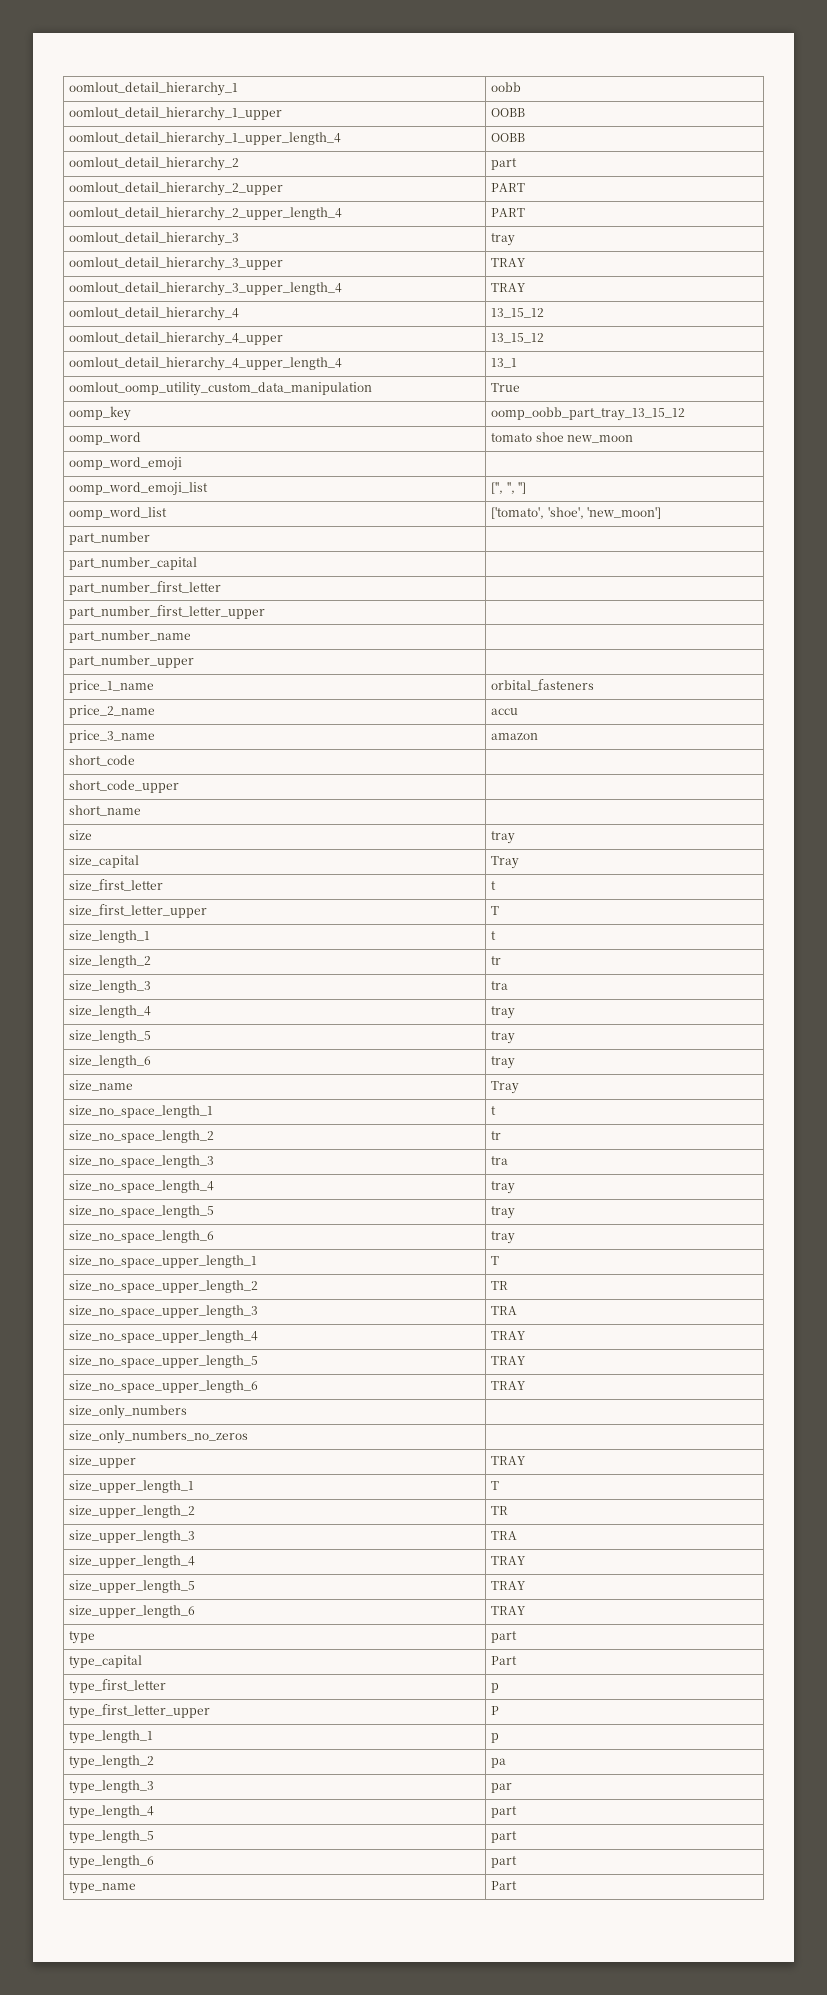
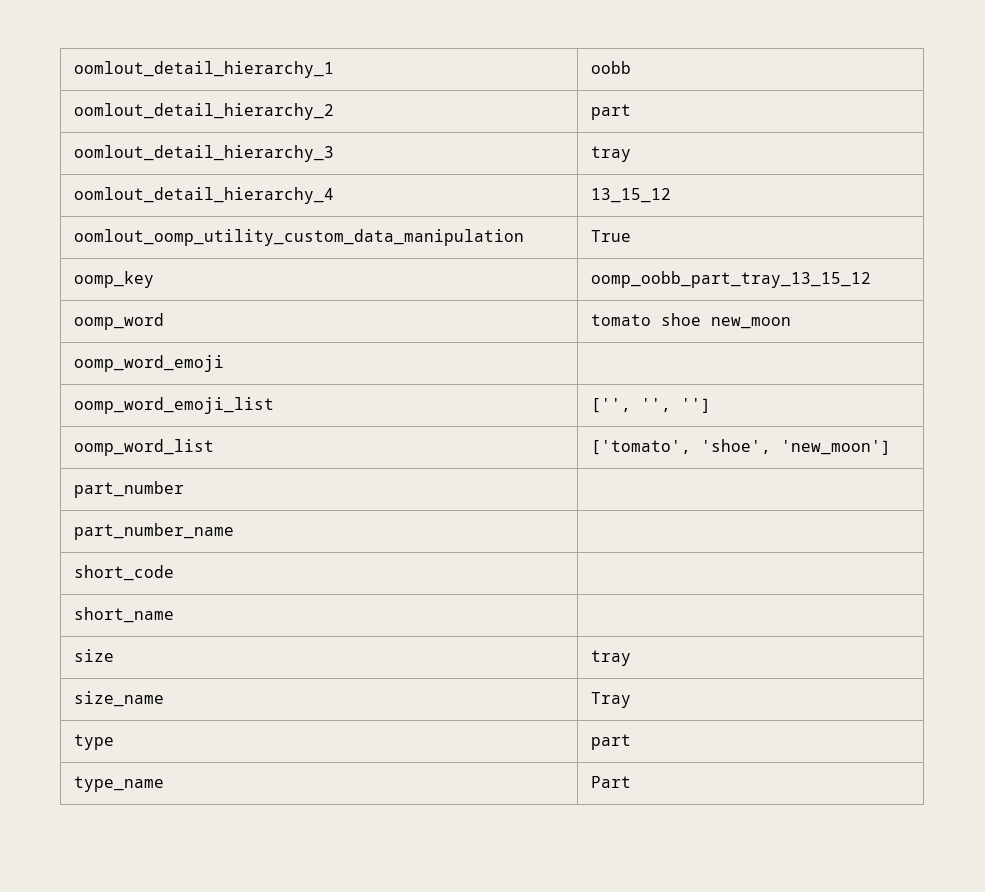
[69,107,283,121] [491,108,526,117] [69,132,342,146] [491,133,526,142] [69,157,240,171] [491,158,518,170] [69,182,284,196] [491,183,526,192] [69,207,343,221] [491,208,526,217] [69,232,240,246] [491,233,516,246] [69,257,284,271] [491,258,527,267] [69,282,343,296] [491,283,527,292] [69,307,240,321] [491,308,545,318] [69,332,284,346] [491,333,545,343] [69,357,343,371] [491,358,518,368] oomlout_detail_hierarchy_1_upper | OOBB // oomlout_detail_hierarchy_1_upper_length_4 | OOBB // oomlout_detail_hierarchy_2 | part // oomlout_detail_hierarchy_2_upper | PART // oomlout_detail_hierarchy_2_upper_length_4 | PART // oomlout_detail_hierarchy_3 | tray // oomlout_detail_hierarchy_3_upper | TRAY // oomlout_detail_hierarchy_3_upper_length_4 | TRAY // oomlout_detail_hierarchy_4 | 13_15_12 // oomlout_detail_hierarchy_4_upper | 13_15_12 // oomlout_detail_hierarchy_4_upper_length_4 | 13_1 -> [74,103,335,120] [591,104,632,120] [74,145,335,162] [591,146,632,162] [74,187,335,204] [591,188,672,203] oomlout_detail_hierarchy_2 | part // oomlout_detail_hierarchy_3 | tray // oomlout_detail_hierarchy_4 | 13_15_12
[69,557,198,570] [69,581,222,595] [69,605,266,619] [69,630,192,643] [69,655,195,668] [69,680,155,693] [491,679,595,691] [69,705,156,718] [491,708,519,715] [69,730,156,743] [491,733,539,740] part_number_capital | // part_number_first_letter | // part_number_first_letter_upper | // part_number_name | // part_number_upper | // price_1_name | orbital_fasteners // price_2_name | accu // price_3_name | amazon -> [74,523,235,540] part_number_name |
[69,780,180,793] // short_code_upper | -> (175, 573) none
[69,855,140,868] [491,856,520,869] [69,879,164,891] [491,881,497,890] [69,904,208,918] [491,906,500,915] [69,930,151,943] [491,931,497,940] [69,955,152,968] [491,956,502,965] [69,980,152,993] [491,981,509,990] [69,1005,152,1018] [491,1006,516,1019] [69,1030,152,1043] [491,1031,516,1044] [69,1055,152,1068] [491,1056,516,1069] [69,1080,134,1091] [491,1081,520,1094] [69,1105,214,1118] [491,1106,497,1115] [69,1130,215,1143] [491,1131,502,1140] [69,1155,215,1168] [491,1156,509,1165] [69,1180,215,1193] [491,1181,516,1194] [69,1205,215,1218] [491,1206,516,1219] [69,1230,215,1243] [491,1231,516,1244] [69,1255,258,1268] [491,1256,500,1265] [69,1280,259,1293] [491,1281,509,1290] [69,1305,259,1318] [491,1306,518,1315] [69,1330,259,1343] [491,1331,527,1340] [69,1355,259,1368] [491,1356,527,1365] [69,1380,259,1393] [491,1381,527,1390] [69,1405,188,1419] [69,1430,249,1444] [69,1455,137,1468] [491,1456,527,1465] [69,1480,195,1493] [491,1481,500,1490] [69,1505,196,1518] [491,1506,509,1515] [69,1530,196,1543] [491,1531,518,1540] [69,1555,196,1568] [491,1556,527,1565] [69,1580,196,1593] [491,1581,527,1590] [69,1605,196,1618] [491,1606,527,1615] [69,1631,96,1644] [491,1631,518,1643] [69,1655,143,1669] [491,1656,518,1665] [69,1679,167,1694] [491,1683,500,1693] [69,1704,211,1719] [491,1706,500,1715] [69,1730,154,1744] [491,1733,500,1743] [69,1755,155,1769] [491,1758,507,1768] [69,1780,155,1794] [491,1783,513,1793] [69,1805,155,1819] [491,1806,518,1818] [69,1830,155,1844] [491,1831,518,1843] [69,1855,155,1869] size_capital | Tray // size_first_letter | t // size_first_letter_upper | T // size_length_1 | t // size_length_2 | tr // size_length_3 | tra // size_length_4 | tray // size_length_5 | tray // size_length_6 | tray // size_name | Tray // size_no_space_length_1 | t // size_no_space_length_2 | tr // size_no_space_length_3 | tra // size_no_space_length_4 | tray // size_no_space_length_5 | tray // size_no_space_length_6 | tray // size_no_space_upper_length_1 | T // size_no_space_upper_length_2 | TR // size_no_space_upper_length_3 | TRA // size_no_space_upper_length_4 | TRAY // size_no_space_upper_length_5 | TRAY // size_no_space_upper_length_6 | TRAY // size_only_numbers | // size_only_numbers_no_zeros | // size_upper | TRAY // size_upper_length_1 | T // size_upper_length_2 | TR // size_upper_length_3 | TRA // size_upper_length_4 | TRAY // size_upper_length_5 | TRAY // size_upper_length_6 | TRAY // type | part // type_capital | Part // type_first_letter | p // type_first_letter_upper | P // type_length_1 | p // type_length_2 | pa // type_length_3 | par // type_length_4 | part // type_length_5 | part // type_length_6 -> [74,691,165,707] [591,692,632,708] [74,734,115,750] size_name | Tray // type

